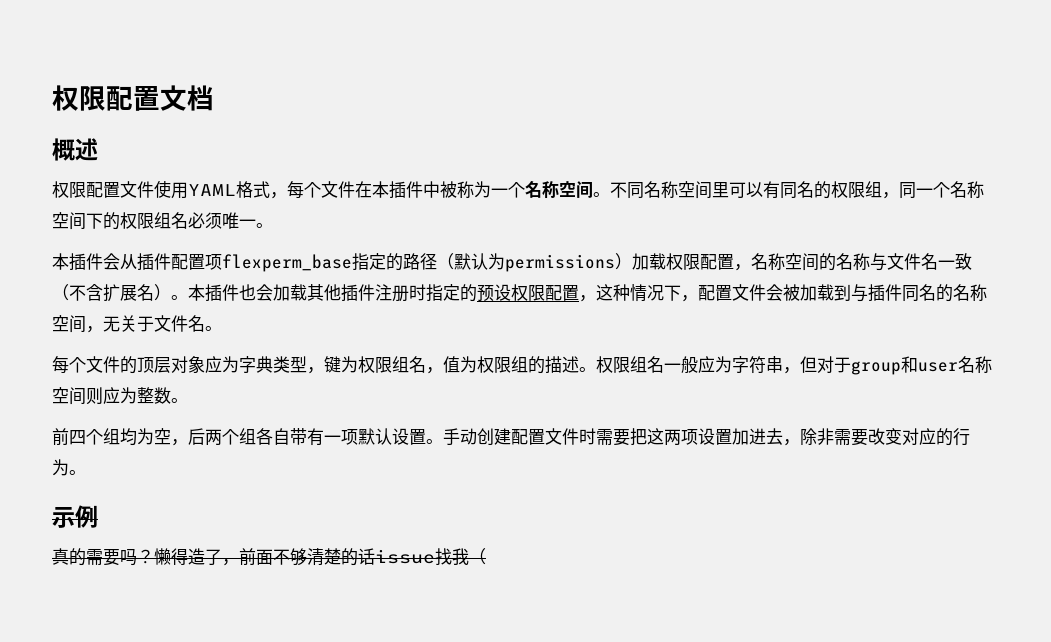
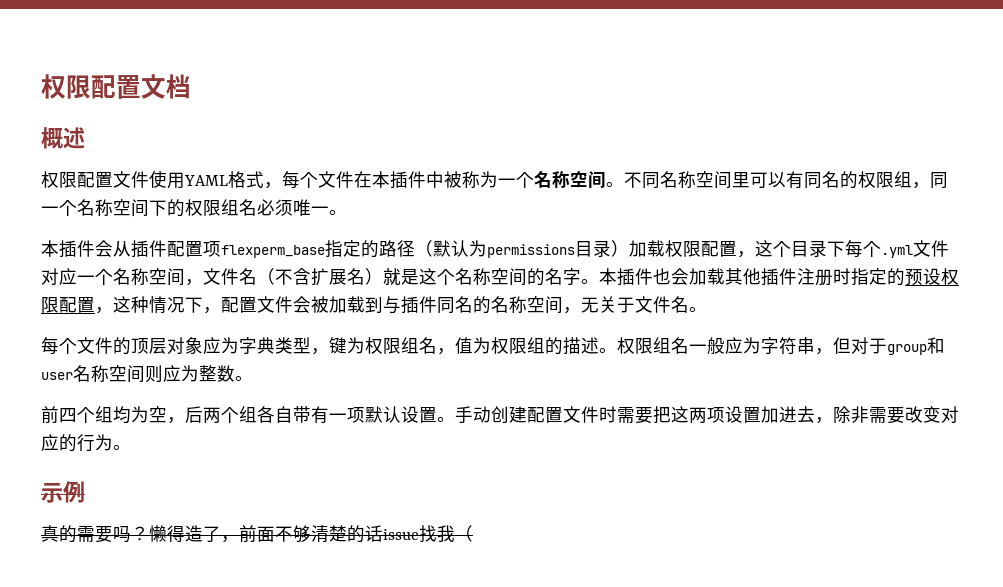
(615, 263) none -> [575,240,611,257] 目录
[751,253,972,271] [52,284,171,302] 名称空间的名称与文件名一致（不含扩展名） -> [755,240,949,258] [41,268,581,286] 这个目录下每个.yml文件对应一个名称空间，文件名（不含扩展名）就是这个名称空间的名字

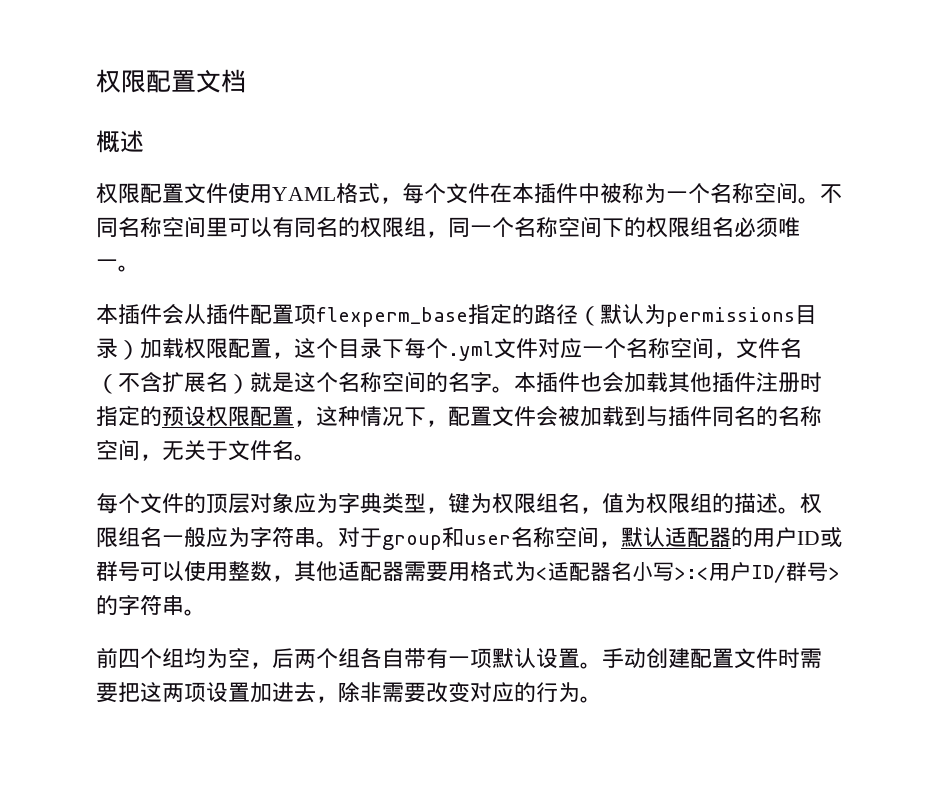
[815,337,851,355] ，但 -> [316,541,338,548] 。
[145,365,235,383] 则应为整数 -> [599,527,842,548] [96,561,840,583] [96,595,184,616] ，默认适配器的用户ID或群号可以使用整数，其他适配器需要用格式为<适配器名小写>:<用户ID/群号>的字符串
[41,481,85,503] [41,525,473,543] // 示例 // 真的需要吗？懒得造了，前面不够清楚的话issue找我（ -> (602, 699) none

